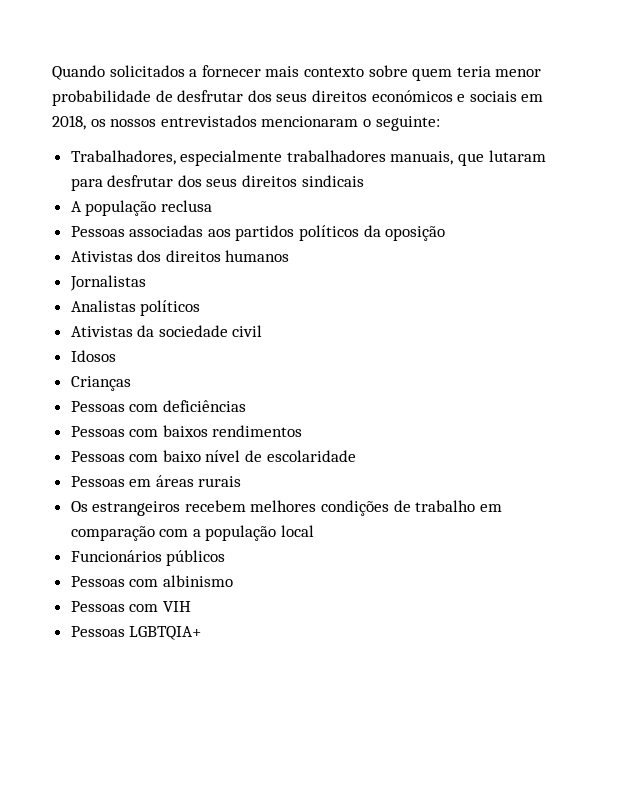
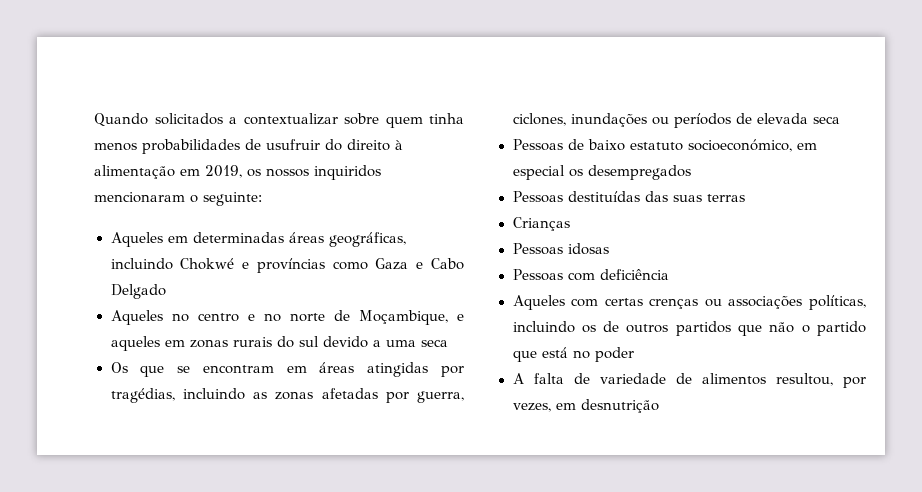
[201,65,542,81] [52,90,544,106] [52,115,86,130] fornecer mais contexto sobre quem teria menor probabilidade de desfrutar dos seus direitos económicos e sociais em 2018, -> [243,113,464,128] [94,139,403,154] [94,165,242,179] contextualizar sobre quem tinha menos probabilidades de usufruir do direito à alimentação em 2019,
[160,115,257,127] entrevistados -> [314,165,381,180] inquiridos
[70,150,546,166] [70,175,364,191] [70,200,212,216] [70,225,446,241] [70,250,290,262] [69,275,146,291] [70,300,201,316] [70,325,263,337] [70,350,116,362] Trabalhadores, especialmente trabalhadores manuais, que lutaram para desfrutar dos seus direitos sindicais // A população reclusa // Pessoas associadas aos partidos políticos da oposição // Ativistas dos direitos humanos // Jornalistas // Analistas políticos // Ativistas da sociedade civil // Idosos -> [110,232,406,247] [110,258,464,273] [110,284,166,299] [110,310,464,325] [110,336,448,351] [110,362,464,377] [110,388,464,403] [512,113,840,128] [512,139,817,152] [512,165,691,180] [512,191,745,203] Aqueles em determinadas áreas geográficas, incluindo Chokwé e províncias como Gaza e Cabo Delgado // Aqueles no centro e no norte de Moçambique, e aqueles em zonas rurais do sul devido a uma seca // Os que se encontram em áreas atingidas por tragédias, incluindo as zonas afetadas por guerra, ciclones, inundações ou períodos de elevada seca // Pessoas de baixo estatuto socioeconómico, em especial os desempregados // Pessoas destituídas das suas terras
[129,400,246,412] [70,425,303,437] [70,450,356,462] [70,475,242,487] [70,500,502,516] [70,525,315,541] [70,550,226,566] [70,575,233,587] [70,601,191,612] [70,626,202,640] com deficiências // Pessoas com baixos rendimentos // Pessoas com baixo nível de escolaridade // Pessoas em áreas rurais // Os estrangeiros recebem melhores condições de trabalho em comparação com a população local // Funcionários públicos // Pessoas com albinismo // Pessoas com VIH // Pessoas LGBTQIA+ -> [567,243,609,255] [512,269,669,281] [512,295,866,310] [512,321,866,336] [512,347,634,362] [512,373,866,388] [512,399,659,413] idosas // Pessoas com deficiência // Aqueles com certas crenças ou associações políticas, incluindo os de outros partidos que não o partido que está no poder // A falta de variedade de alimentos resultou, por vezes, em desnutrição

